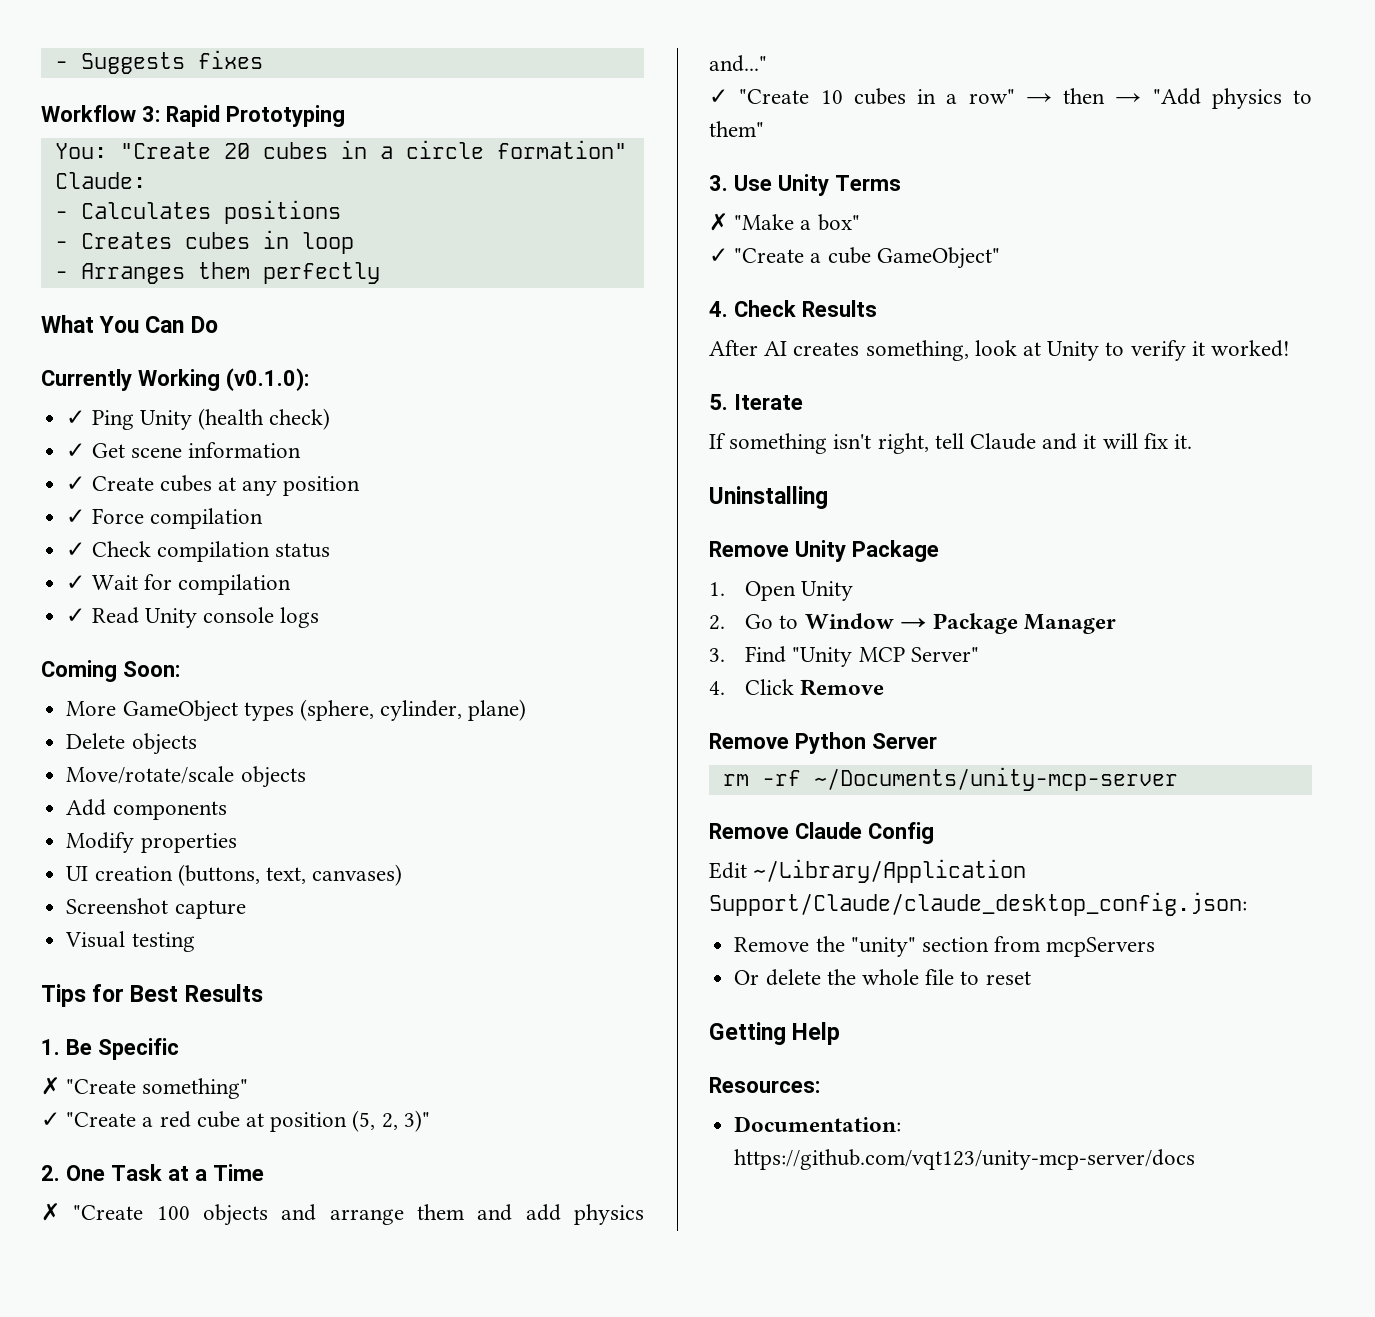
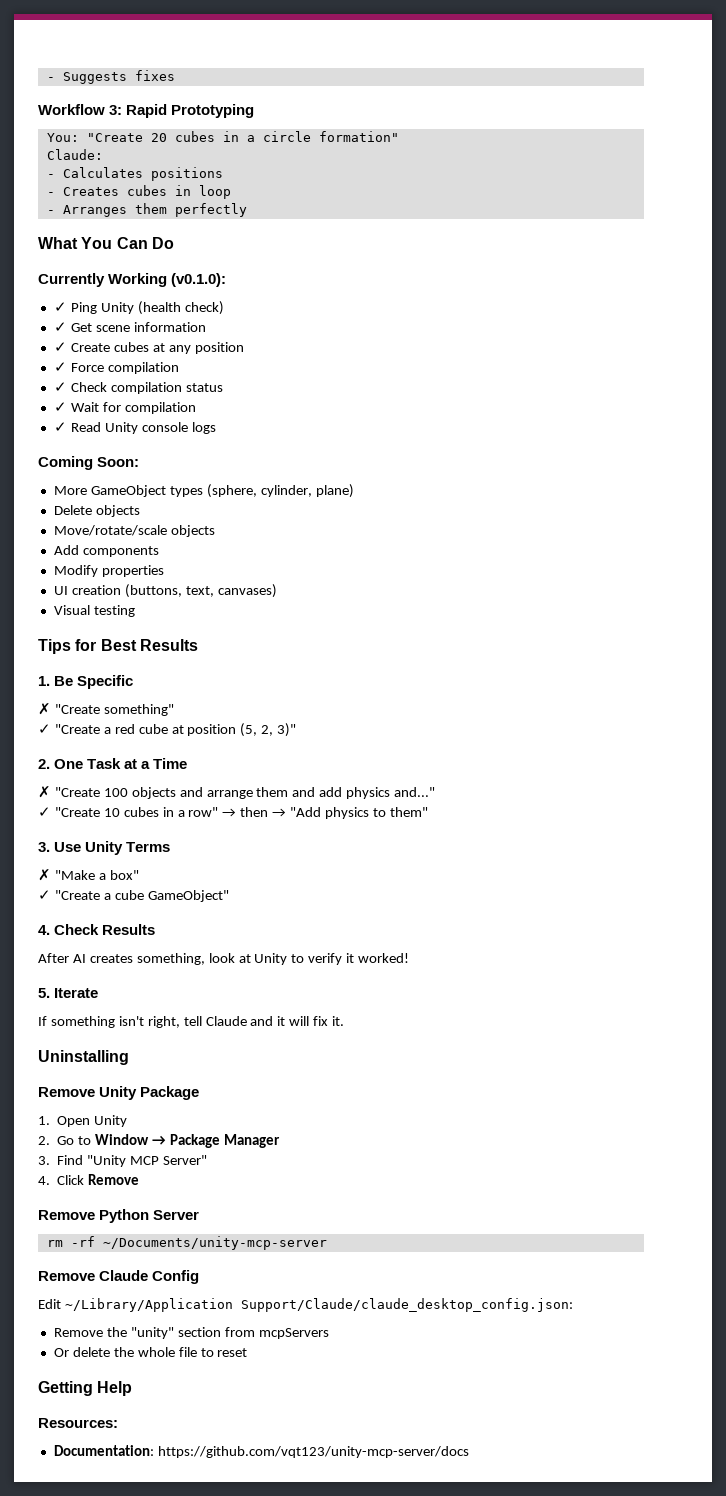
[66,898,246,919] // Screenshot capture -> (277, 591) none

